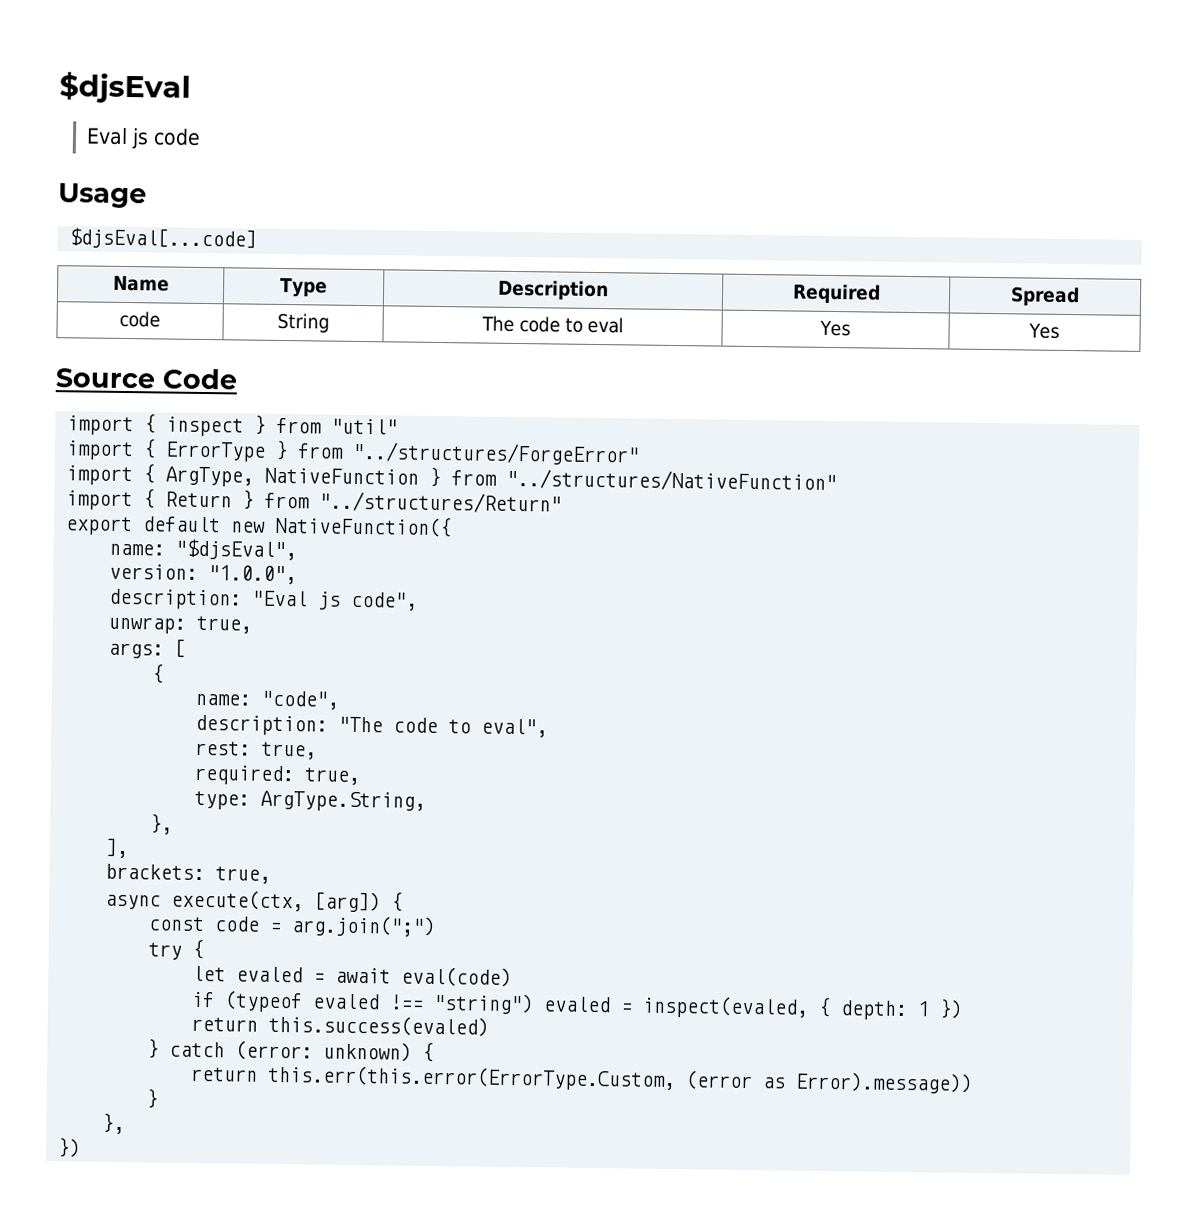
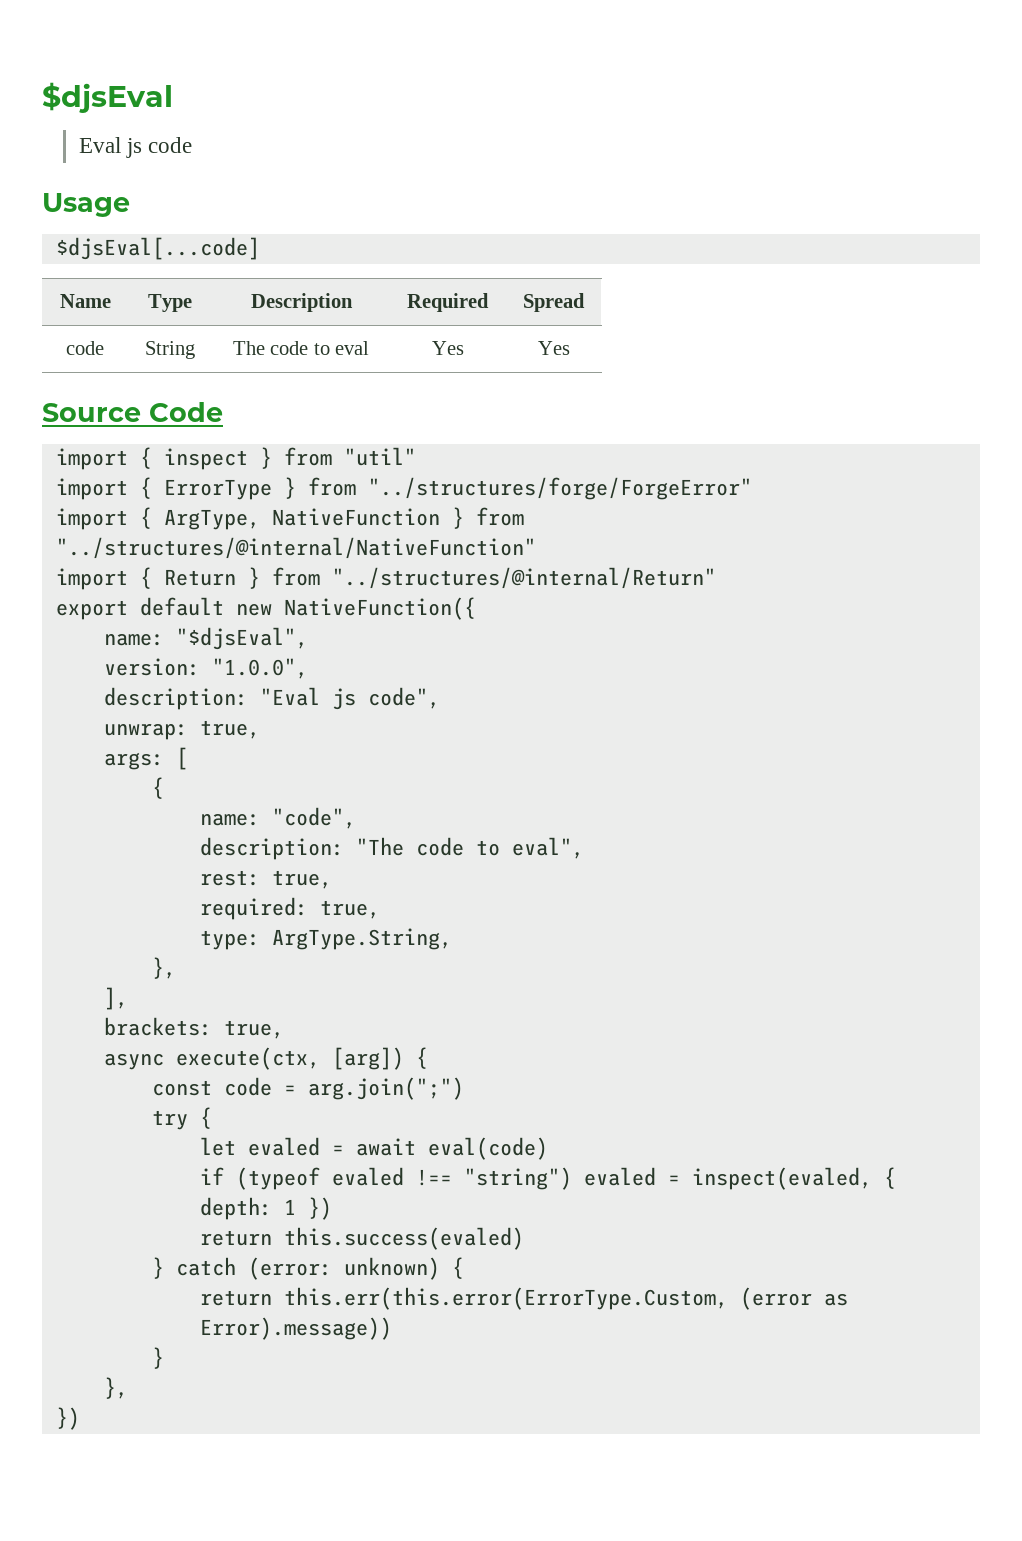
[352,441,641,466] "../structures/ForgeError" -> [367,477,752,500] "../structures/forge/ForgeError"
[506,468,838,493] "../structures/NativeFunction" -> [55,537,536,559] "../structures/@internal/NativeFunction"
[319,491,563,514] "../structures/Return" -> [331,567,716,589] "../structures/@internal/Return"

